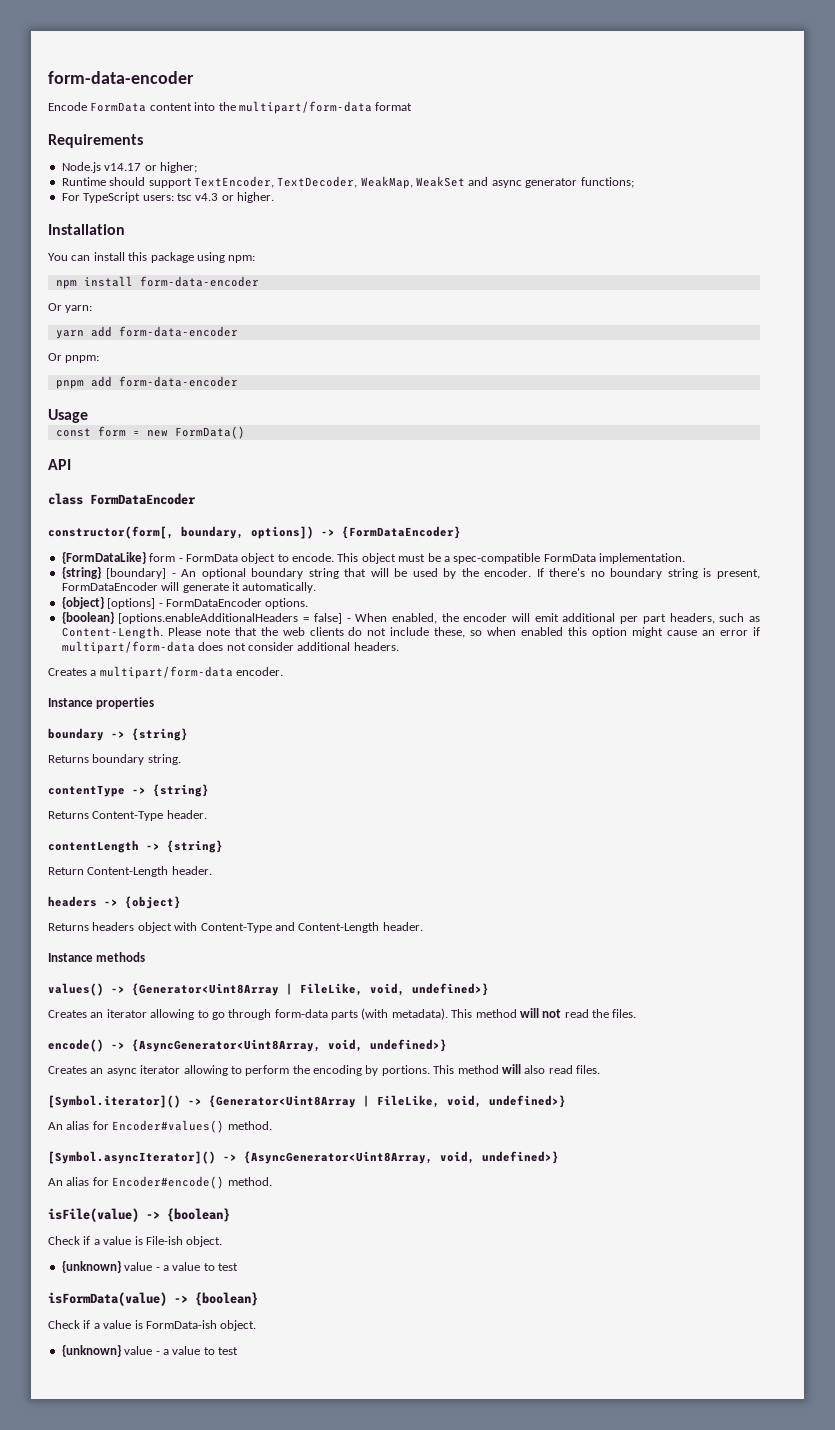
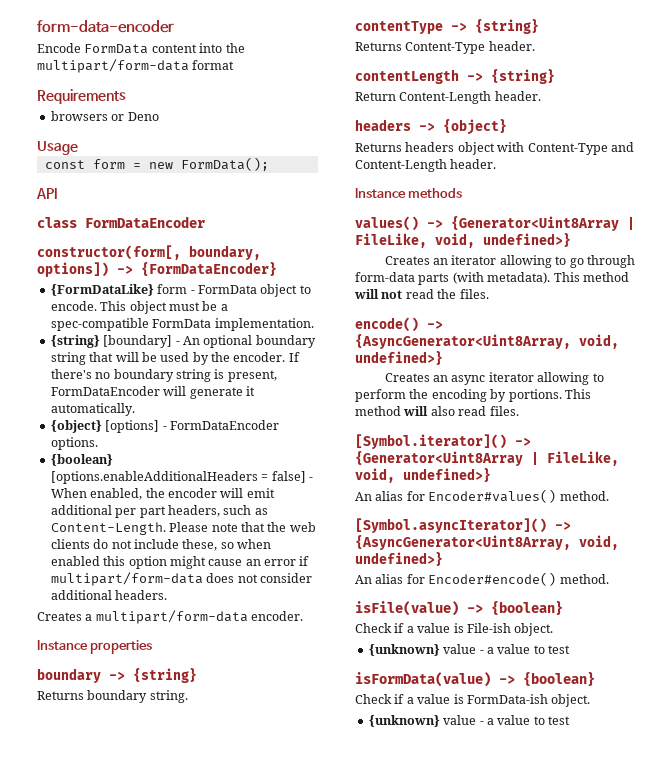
[61,162,197,173] [61,176,634,189] [61,192,274,203] [48,224,125,235] [48,252,256,263] [55,276,259,289] [48,303,93,313] [55,326,238,339] [48,353,100,363] [55,376,238,389] Node.js v14.17 or higher; // Runtime should support TextEncoder, TextDecoder, WeakMap, WeakSet and async generator functions; // For TypeScript users: tsc v4.3 or higher. // Installation // You can install this package using npm: // npm install form-data-encoder // Or yarn: // yarn add form-data-encoder // Or pnpm: // pnpm add form-data-encoder -> [50,111,159,121] browsers or Deno
[174,426,245,439] FormData() -> [180,157,269,171] FormData();

